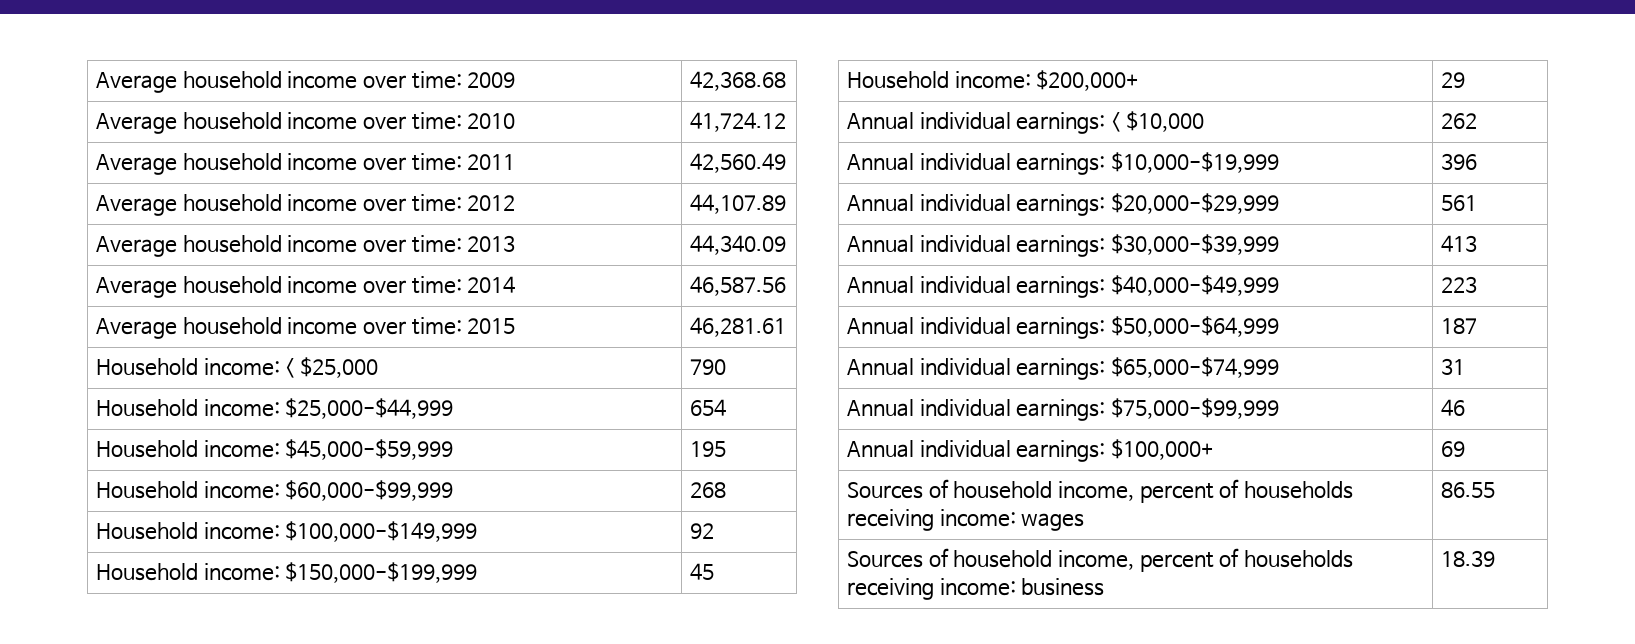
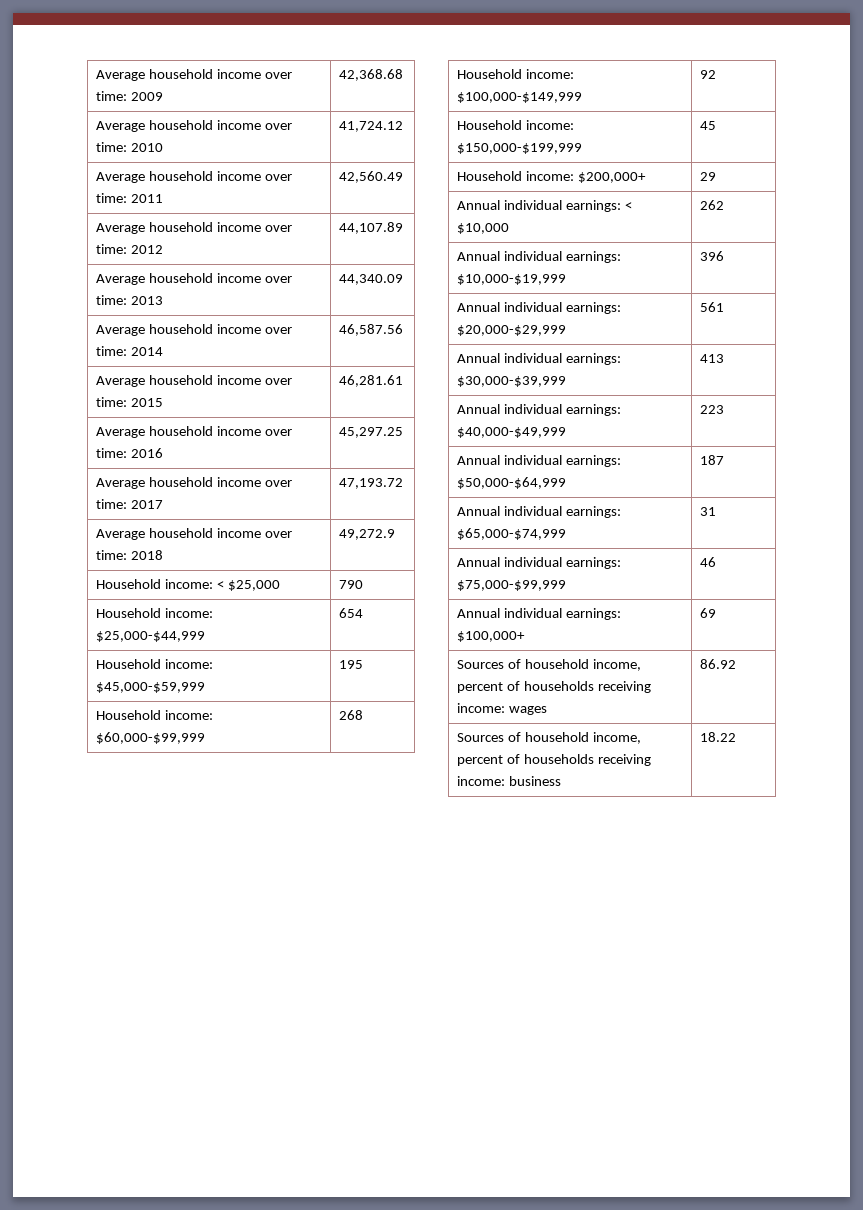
(786, 327) none -> [96,426,293,438] [96,448,164,458] [339,427,404,438] [96,477,293,489] [96,499,164,509] [339,478,404,489] [96,528,293,540] [96,550,164,560] [339,529,396,540] // Average household income over time: 2016 | 45,297.25 // Average household income over time: 2017 | 47,193.72 // Average household income over time: 2018 | 49,272.9
[1440,482,1495,498] 86.55 -> [700,659,737,669] 86.92
[1440,550,1495,567] 18.39 -> [700,732,737,742] 18.22

